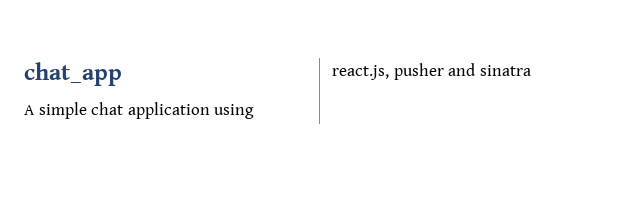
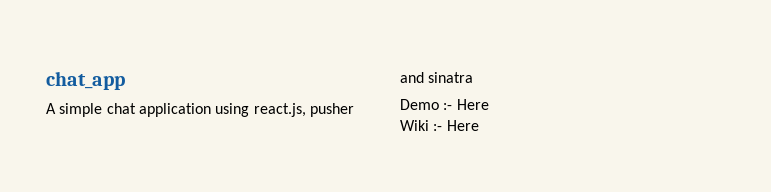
(531, 70) none -> [400,99,489,110] [400,120,479,131] // Demo :- Here // Wiki :- Here

